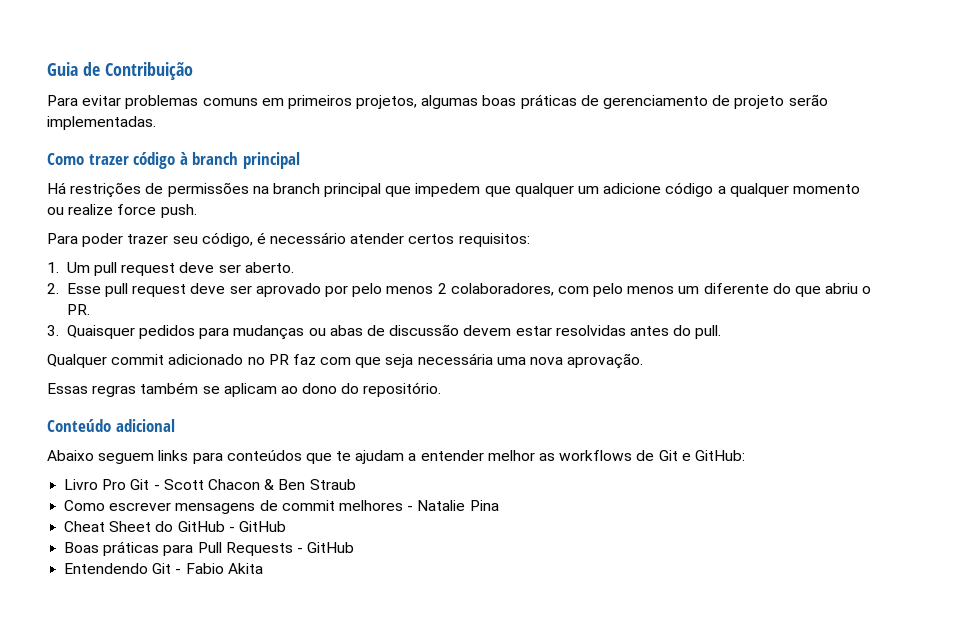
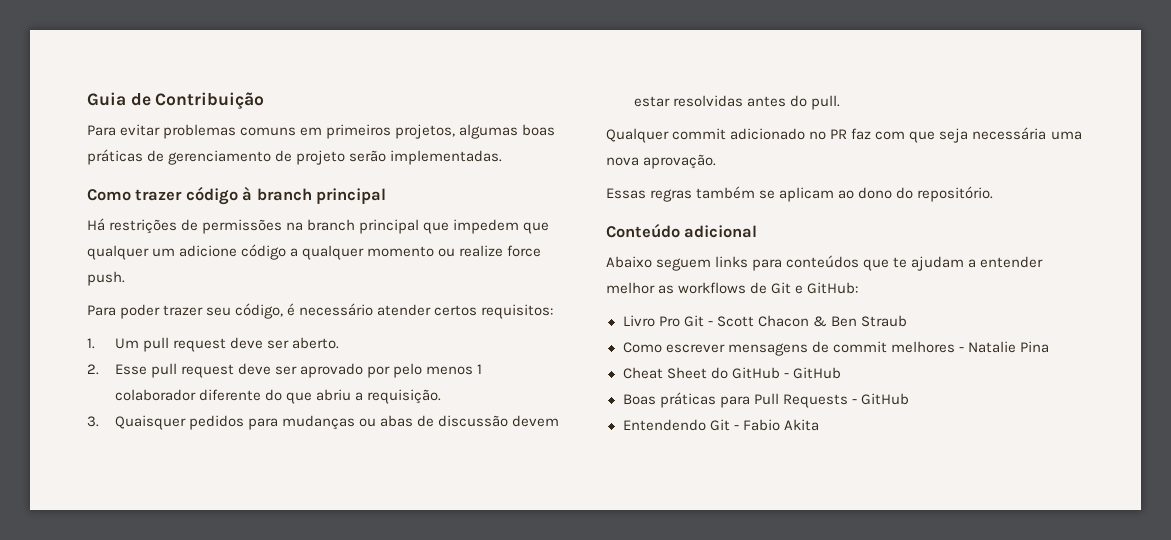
[437,283,700,297] 2 colaboradores, com pelo menos um -> [476,364,482,374] [114,389,196,401] 1 colaborador
[862,286,872,294] [66,304,90,315] o PR. -> [354,389,441,404] a requisição.

